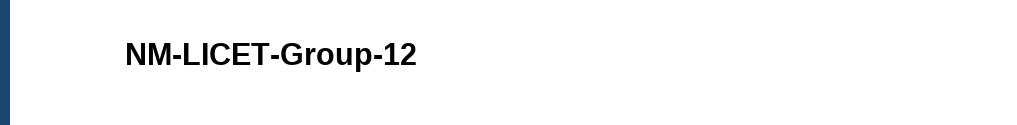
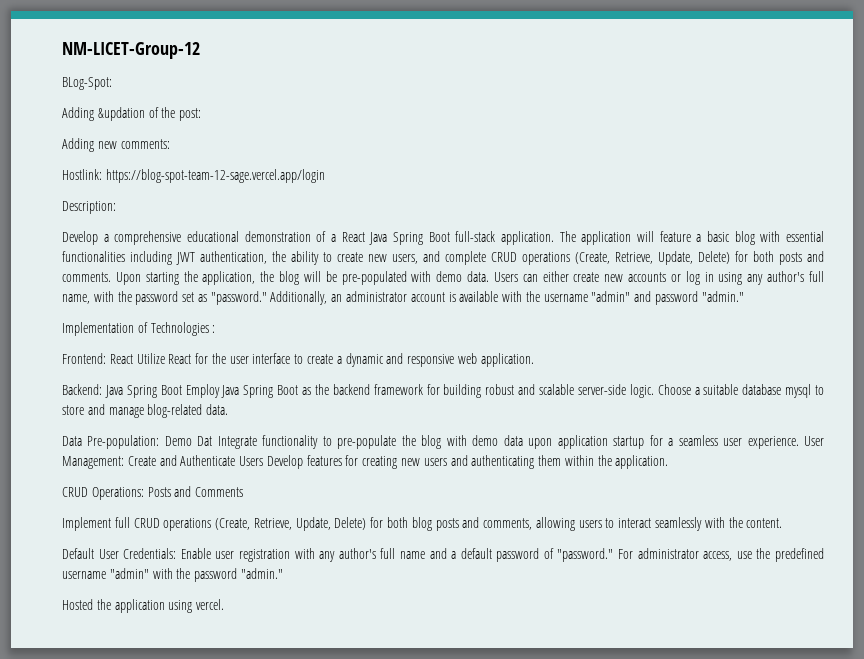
(417, 57) none -> [62,77,112,90] [62,107,202,121] [62,138,170,152] [62,169,325,183] [62,201,116,214] [62,231,824,245] [62,251,824,265] [62,271,825,285] [62,291,744,305] [62,322,216,336] [62,353,534,367] [62,384,824,398] [62,404,229,418] [62,435,825,449] [62,455,669,469] [62,486,244,500] [62,517,783,531] [62,548,824,562] [62,568,283,582] [62,599,225,613] // BLog-Spot: // Adding &updation of the post: // Adding new comments: // Hostlink: https://blog-spot-team-12-sage.vercel.app/login // Description: // Develop a comprehensive educational demonstration of a React Java Spring Boot full-stack application. The application will feature a basic blog with essential functionalities including JWT authentication, the ability to create new users, and complete CRUD operations (Create, Retrieve, Update, Delete) for both posts and comments. Upon starting the application, the blog will be pre-populated with demo data. Users can either create new accounts or log in using any author's full name, with the password set as "password." Additionally, an administrator account is available with the username "admin" and password "admin." // Implementation of Technologies : // Frontend: React Utilize React for the user interface to create a dynamic and responsive web application. // Backend: Java Spring Boot Employ Java Spring Boot as the backend framework for building robust and scalable server-side logic. Choose a suitable database mysql to store and manage blog-related data. // Data Pre-population: Demo Dat Integrate functionality to pre-populate the blog with demo data upon application startup for a seamless user experience. User Management: Create and Authenticate Users Develop features for creating new users and authenticating them within the application. // CRUD Operations: Posts and Comments // Implement full CRUD operations (Create, Retrieve, Update, Delete) for both blog posts and comments, allowing users to interact seamlessly with the content. // Default User Credentials: Enable user registration with any author's full name and a default password of "password." For administrator access, use the predefined username "admin" with the password "admin." // Hosted the application using vercel.

